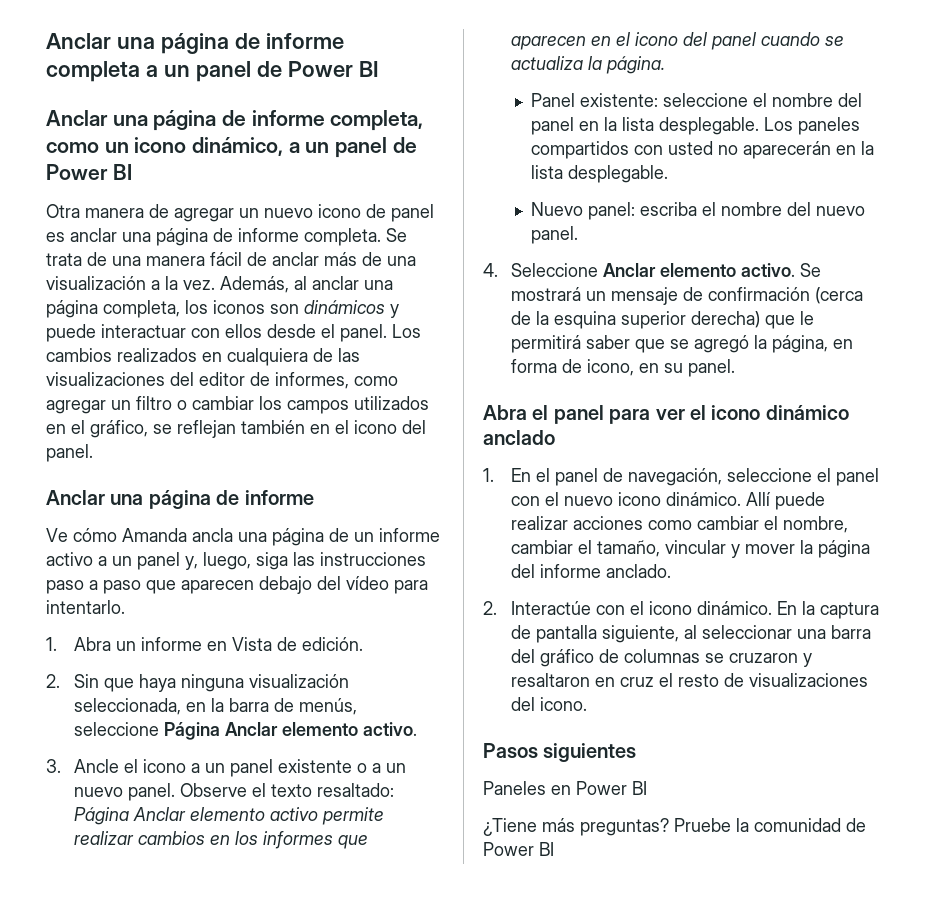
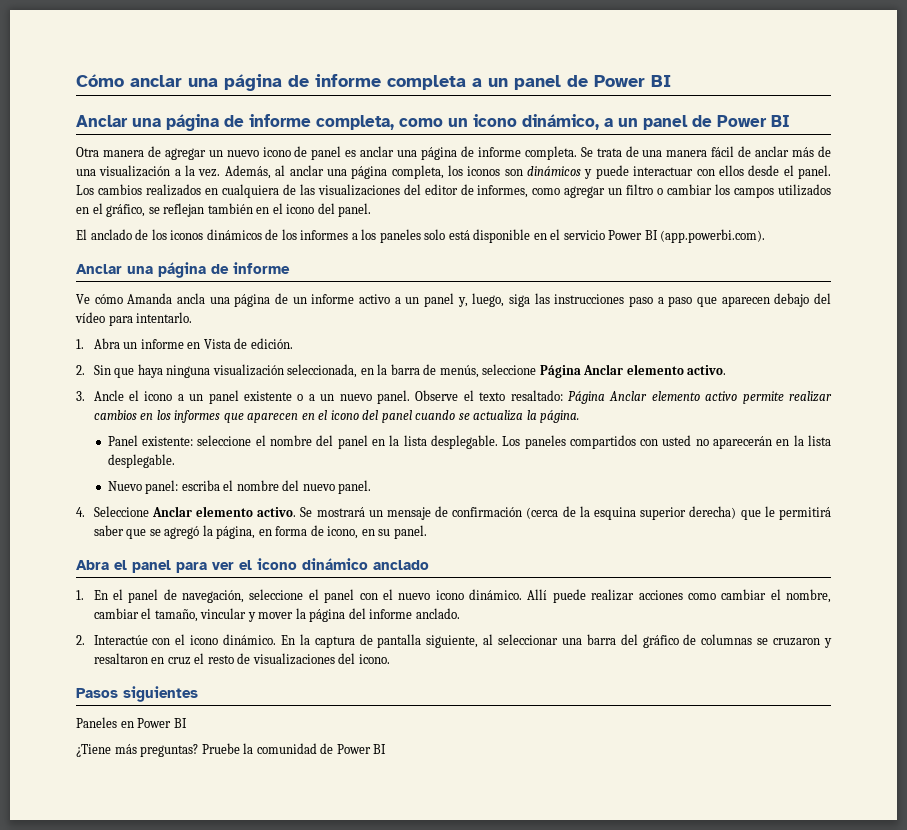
[46,33,111,49] Anclar -> [76,74,182,87] Cómo anclar
(93, 453) none -> [76,229,766,243] // El anclado de los iconos dinámicos de los informes a los paneles solo está disponible en el servicio Power BI (app.powerbi.com).

